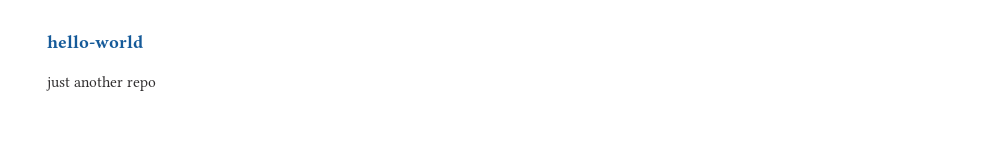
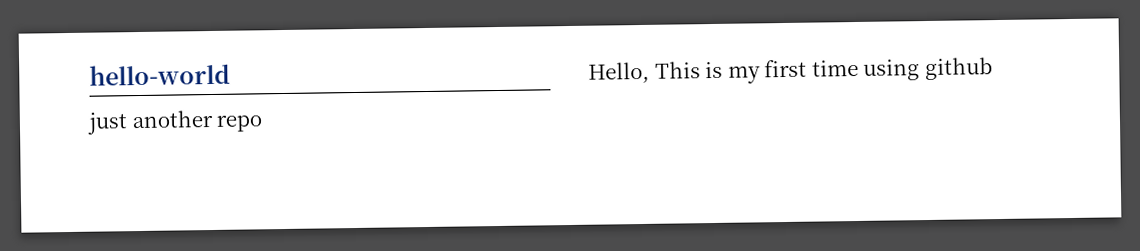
(157, 85) none -> [588,57,993,84] // Hello, This is my first time using github

